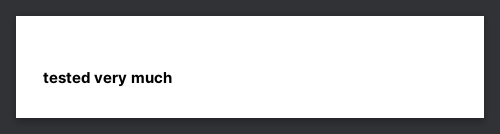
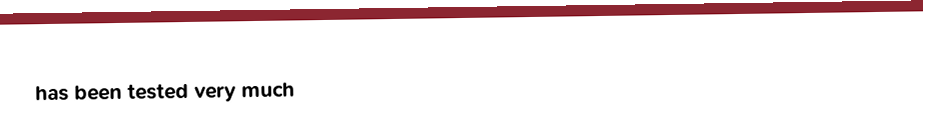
(43, 78) none -> [35,84,122,102] has been

